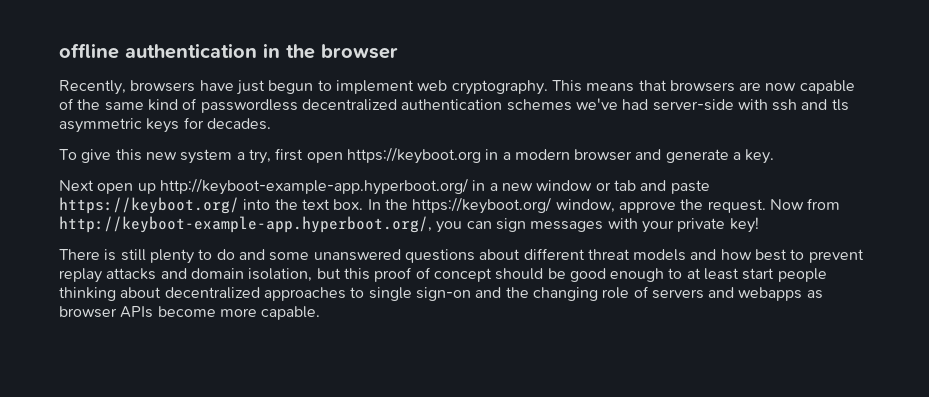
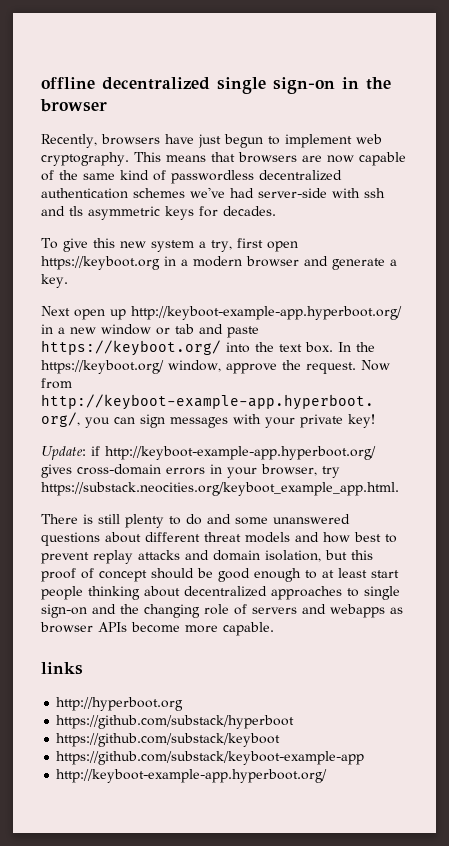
[125,43,257,59] authentication -> [102,77,335,94] decentralized single sign-on
(759, 225) none -> [41,446,376,460] [41,464,340,478] [41,482,399,496] // Update: if http://keyboot-example-app.hyperboot.org/ gives cross-domain errors in your browser, try https://substack.neocities.org/keyboot_example_app.html.
(321, 313) none -> [41,662,83,675] [56,697,184,711] [56,715,295,729] [56,733,281,747] [56,751,365,765] [56,769,328,783] // links // http://hyperboot.org // https://github.com/substack/hyperboot // https://github.com/substack/keyboot // https://github.com/substack/keyboot-example-app // http://keyboot-example-app.hyperboot.org/

